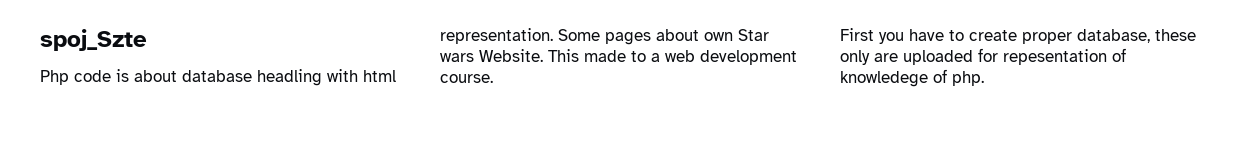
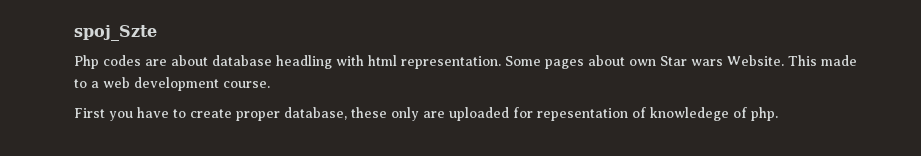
[74,69,129,82] code is -> [103,55,167,66] codes are

